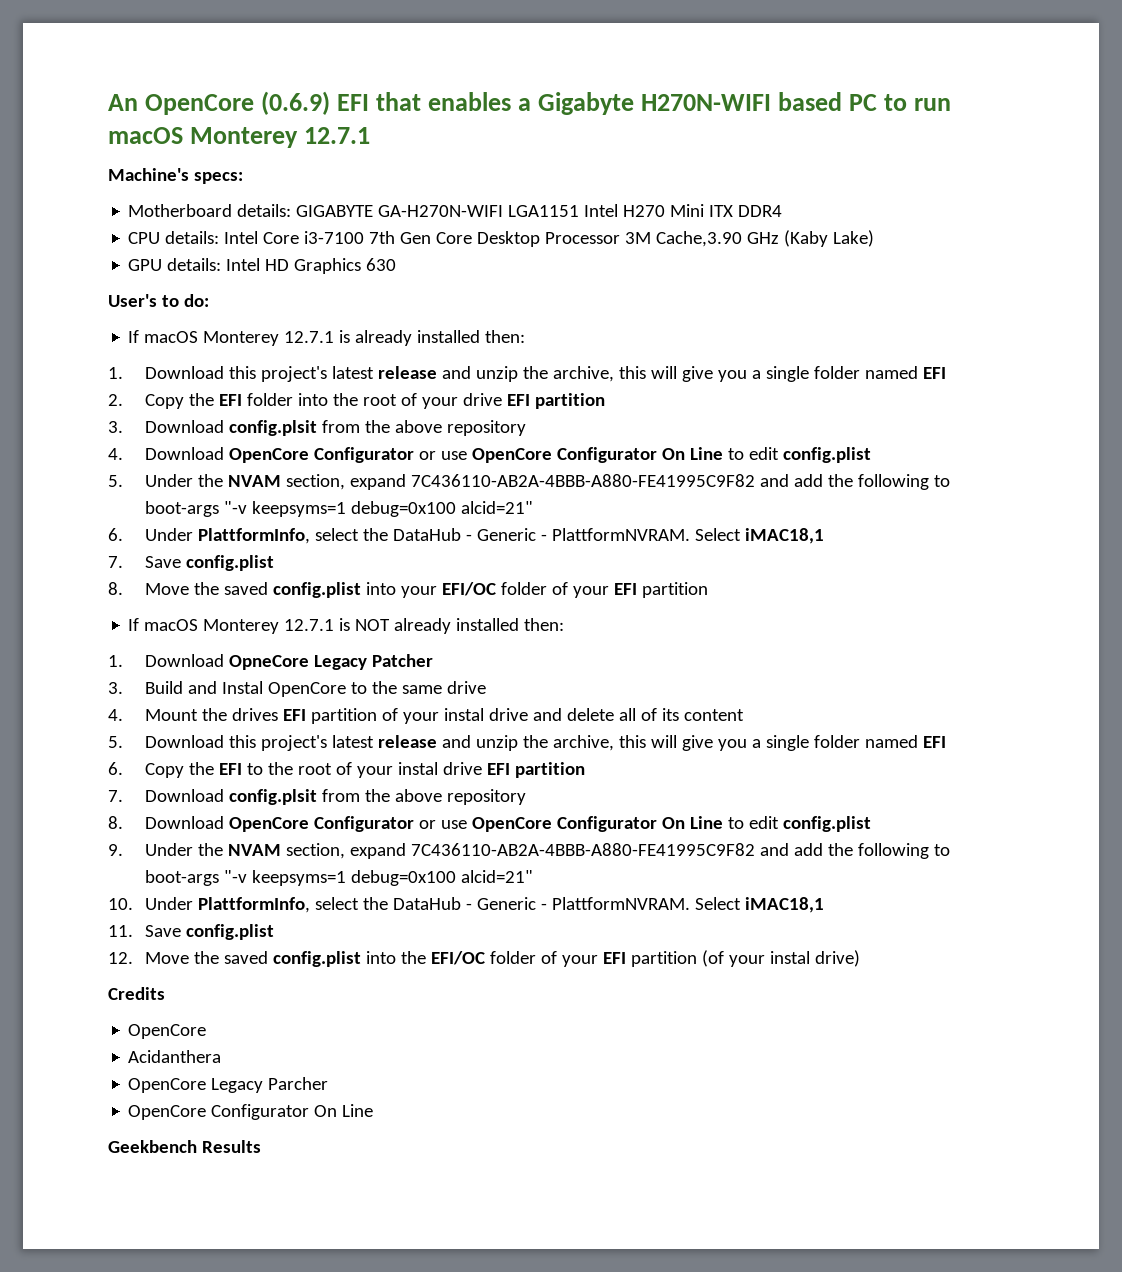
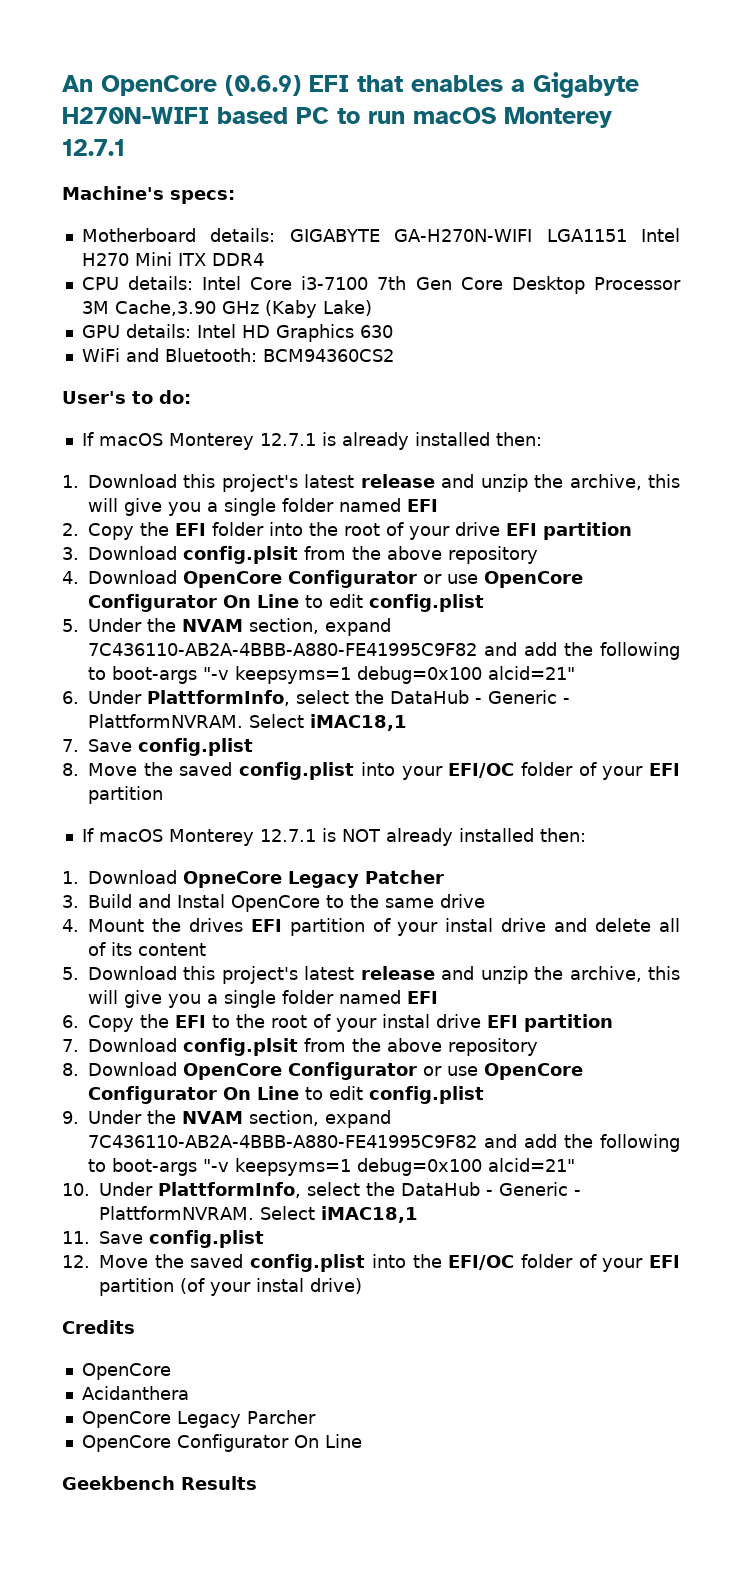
(397, 264) none -> [81,348,394,362] // WiFi and Bluetooth: BCM94360CS2

